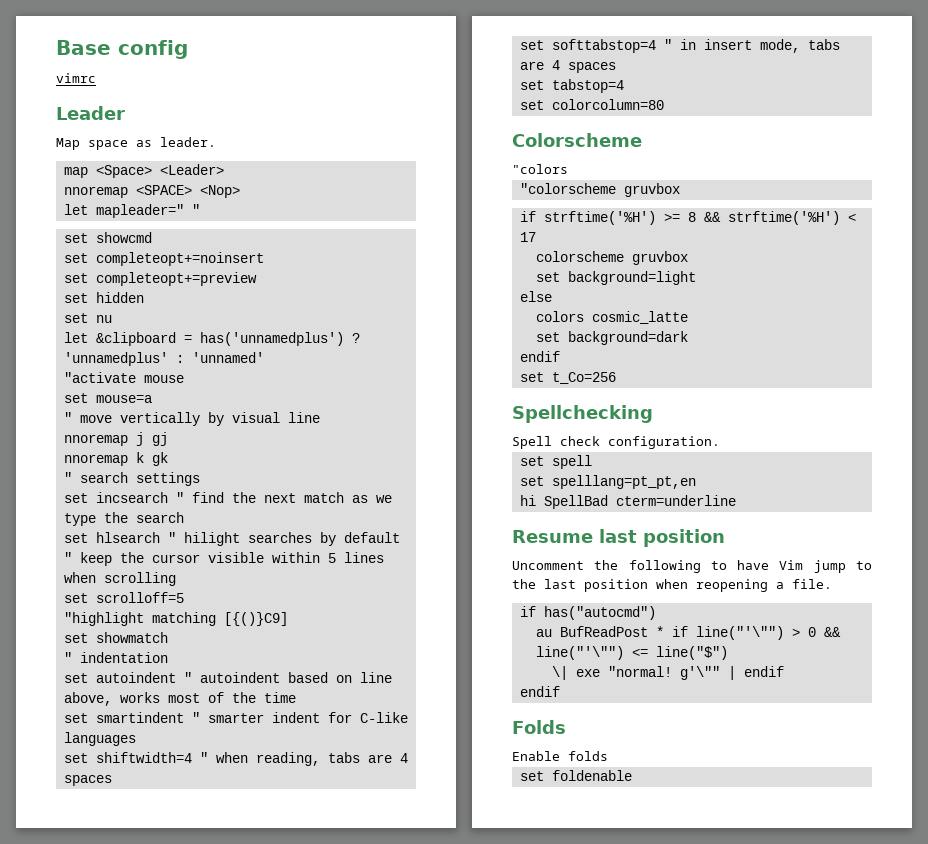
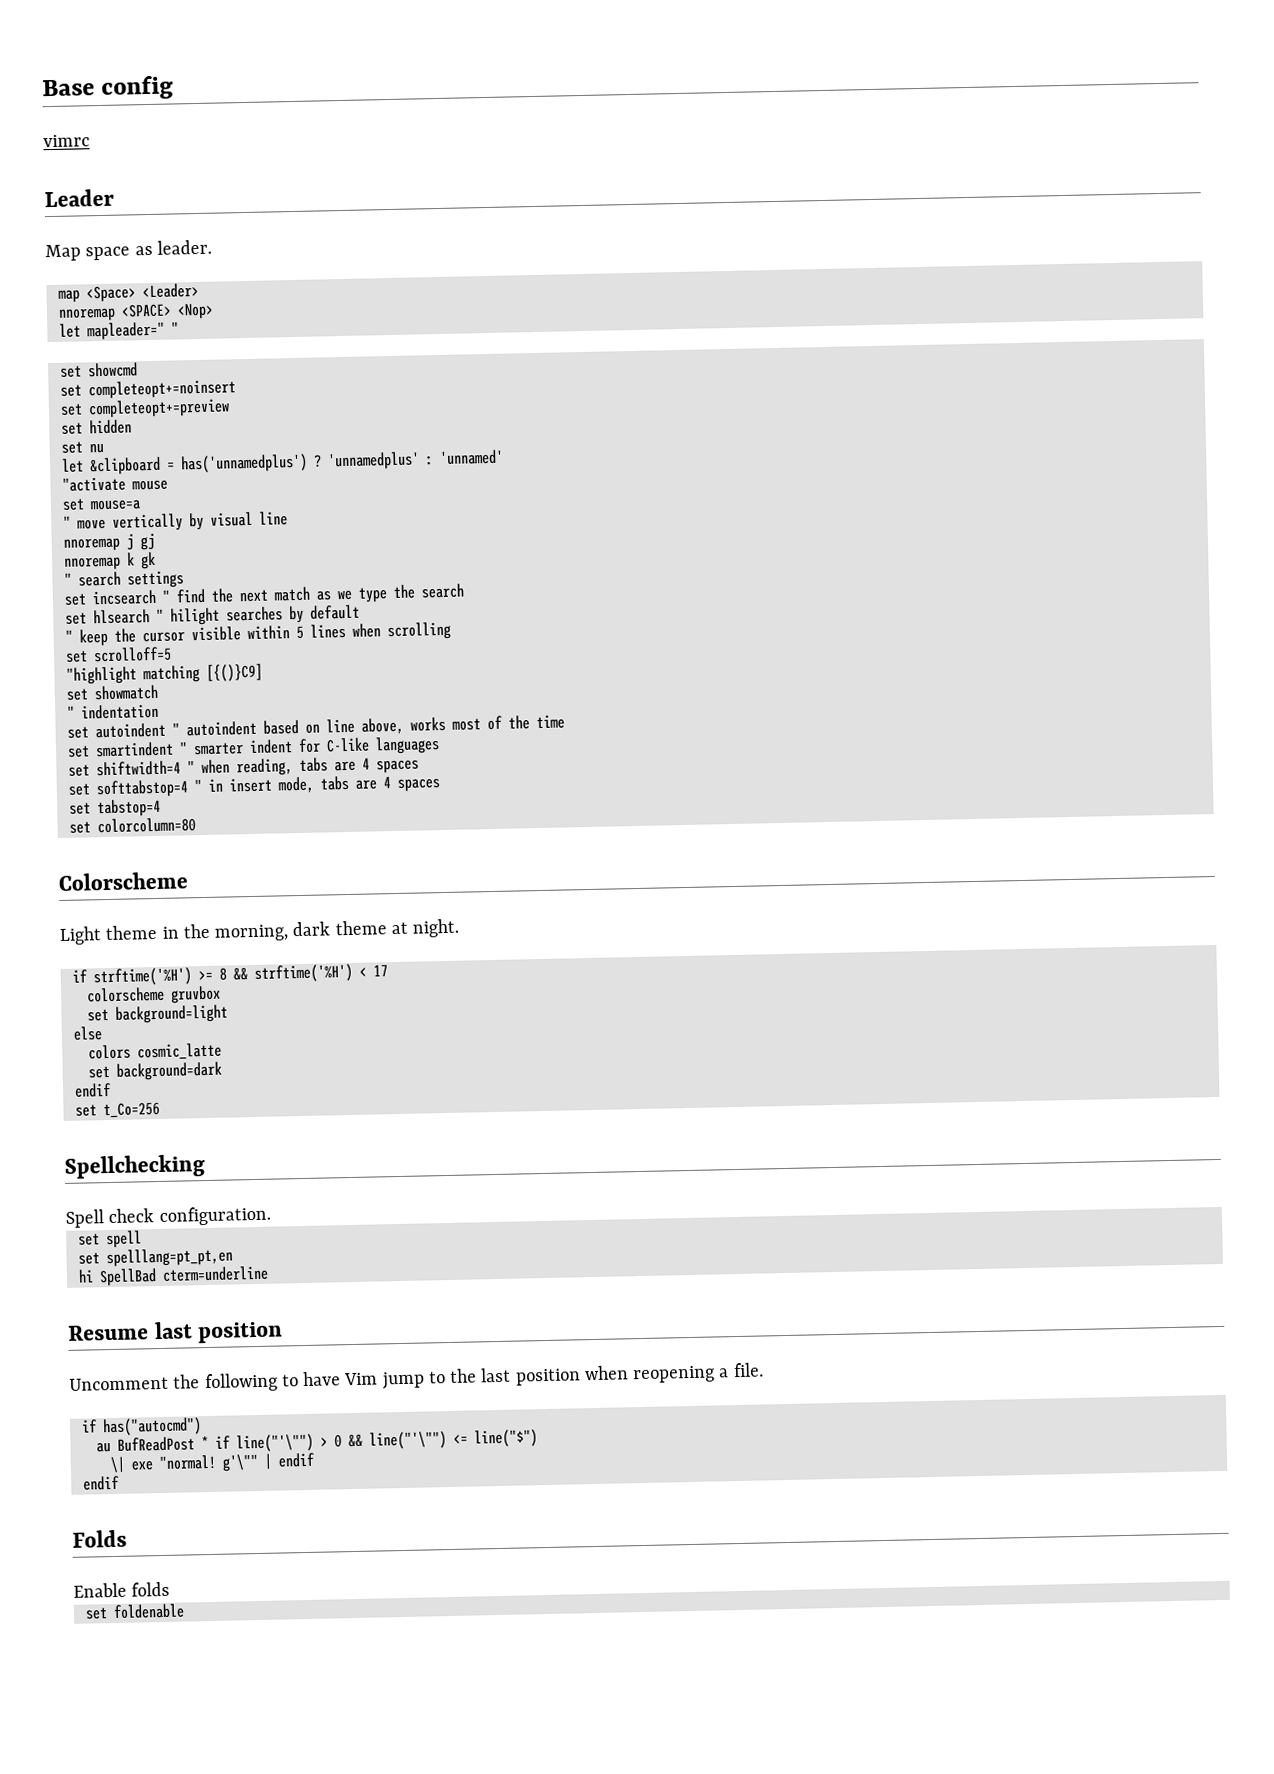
[512,164,568,174] [519,183,680,197] "colors // "colorscheme gruvbox -> [59,918,460,945] Light theme in the morning, dark theme at night.

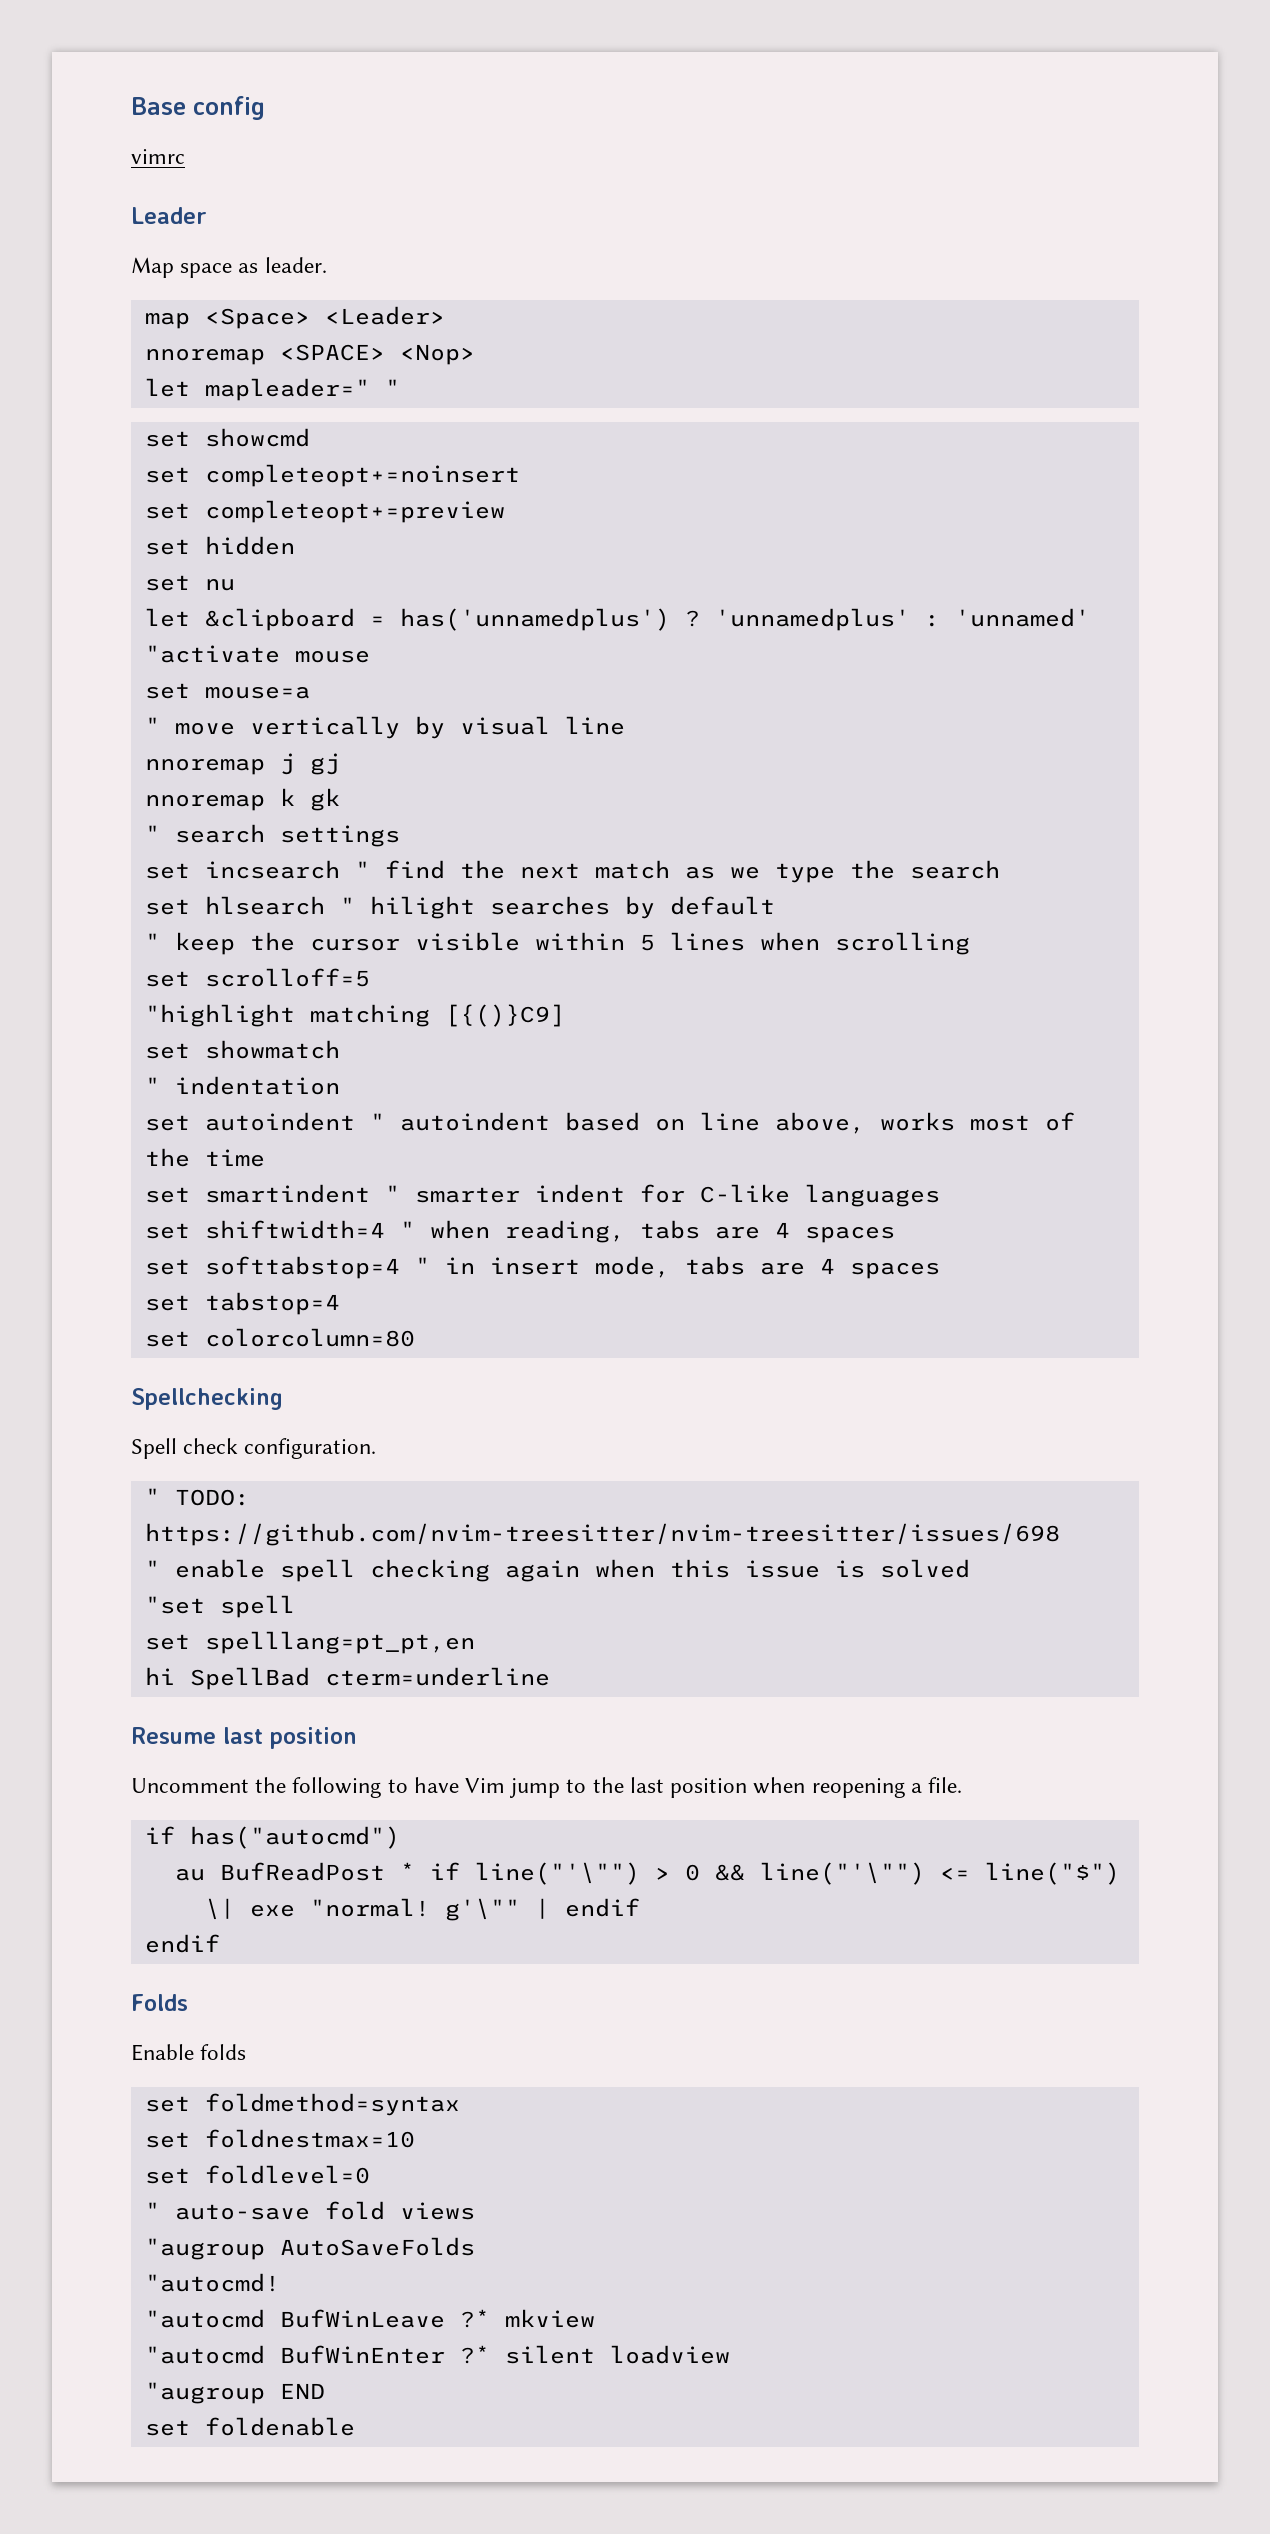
[58,871,188,892] [59,918,460,945] [71,963,388,987] [85,985,221,1004] [86,1004,228,1024] [72,1026,103,1041] [87,1042,222,1061] [87,1061,222,1081] [73,1082,112,1098] [74,1101,160,1119] [64,1154,205,1179] [65,1205,271,1228] [77,1233,100,1246] Colorscheme // Light theme in the morning, dark theme at night. // if strftime('%H') >= 8 && strftime('%H') < 17 // colorscheme gruvbox // set background=light // else // colors cosmic_latte // set background=dark // endif // set t_Co=256 // Spellchecking // Spell check configuration. // set -> [131,1388,283,1410] [131,1438,377,1459] [144,1488,250,1506] [144,1523,1060,1546] [144,1559,970,1582] [144,1596,205,1614] Spellchecking // Spell check configuration. // " TODO: https://github.com/nvim-treesitter/nvim-treesitter/issues/698 // " enable spell checking again when this issue is solved // "set
(171, 1589) none -> [144,2093,460,2116] [144,2129,415,2148] [144,2165,370,2184] [144,2201,475,2220] [144,2237,475,2260] [144,2273,280,2292] [144,2309,595,2328] [144,2345,730,2364] [144,2382,325,2404] // set foldmethod=syntax // set foldnestmax=10 // set foldlevel=0 // " auto-save fold views // "augroup AutoSaveFolds // "autocmd! // "autocmd BufWinLeave ?* mkview // "autocmd BufWinEnter ?* silent loadview // "augroup END

